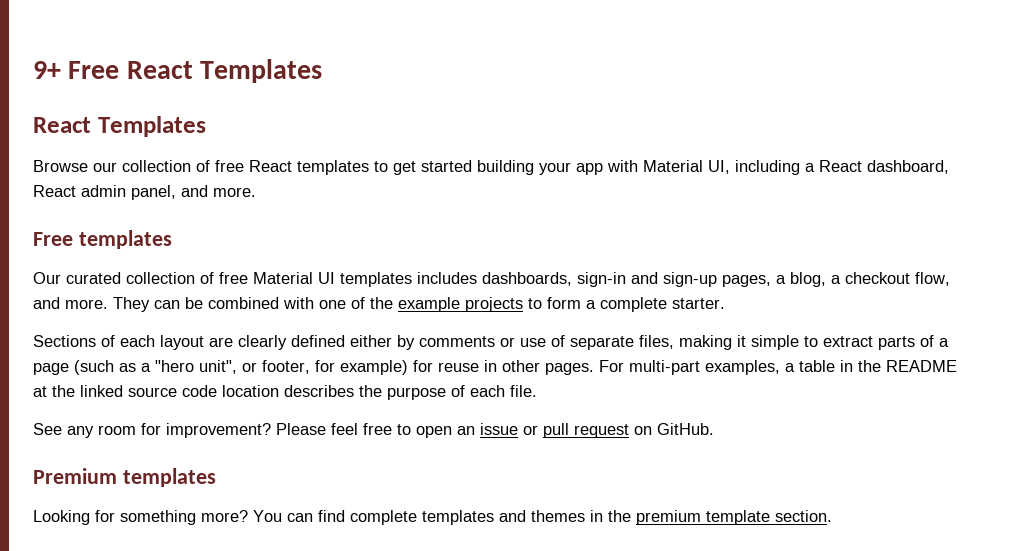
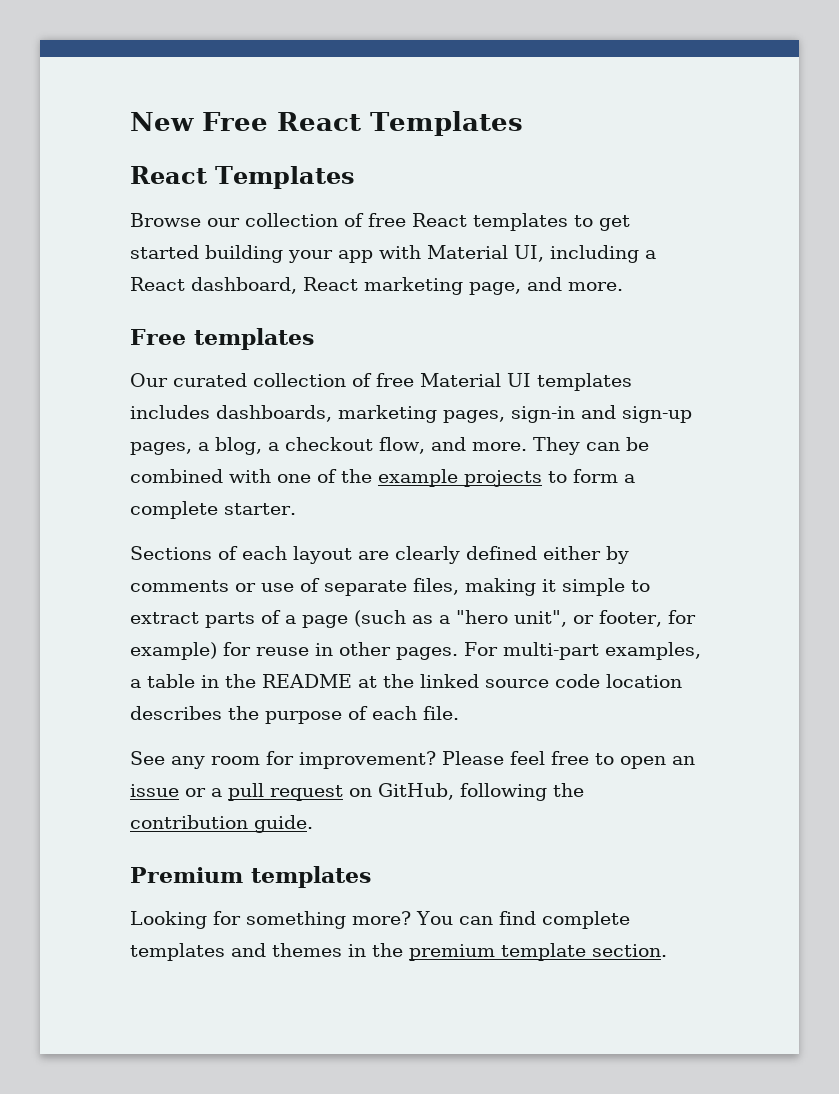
[33,61,61,79] 9+ -> [130,112,194,131] New
[81,185,176,200] admin panel, -> [364,277,521,295] marketing page,
(572, 279) none -> [338,405,505,423] marketing pages,
(538, 430) none -> [211,788,222,797] a
[657,423,714,435] GitHub. -> [378,783,584,801] [130,815,313,833] GitHub, following the contribution guide.

